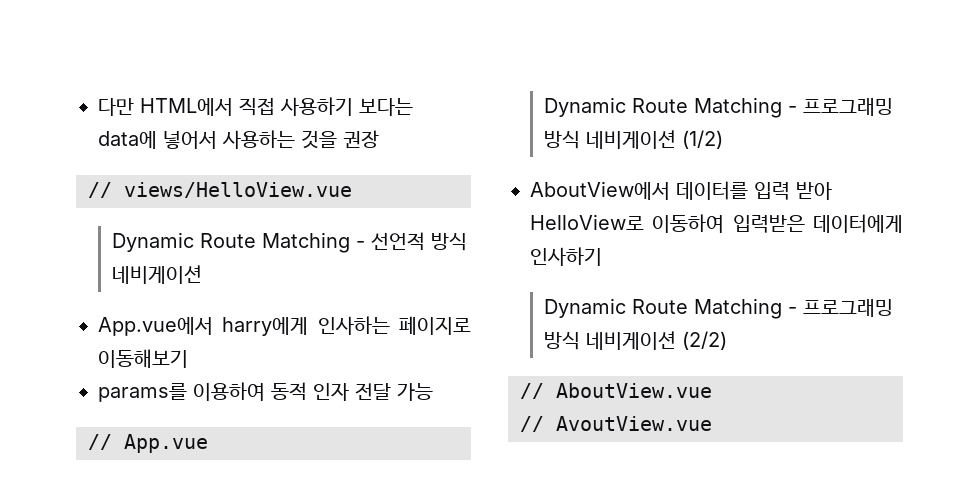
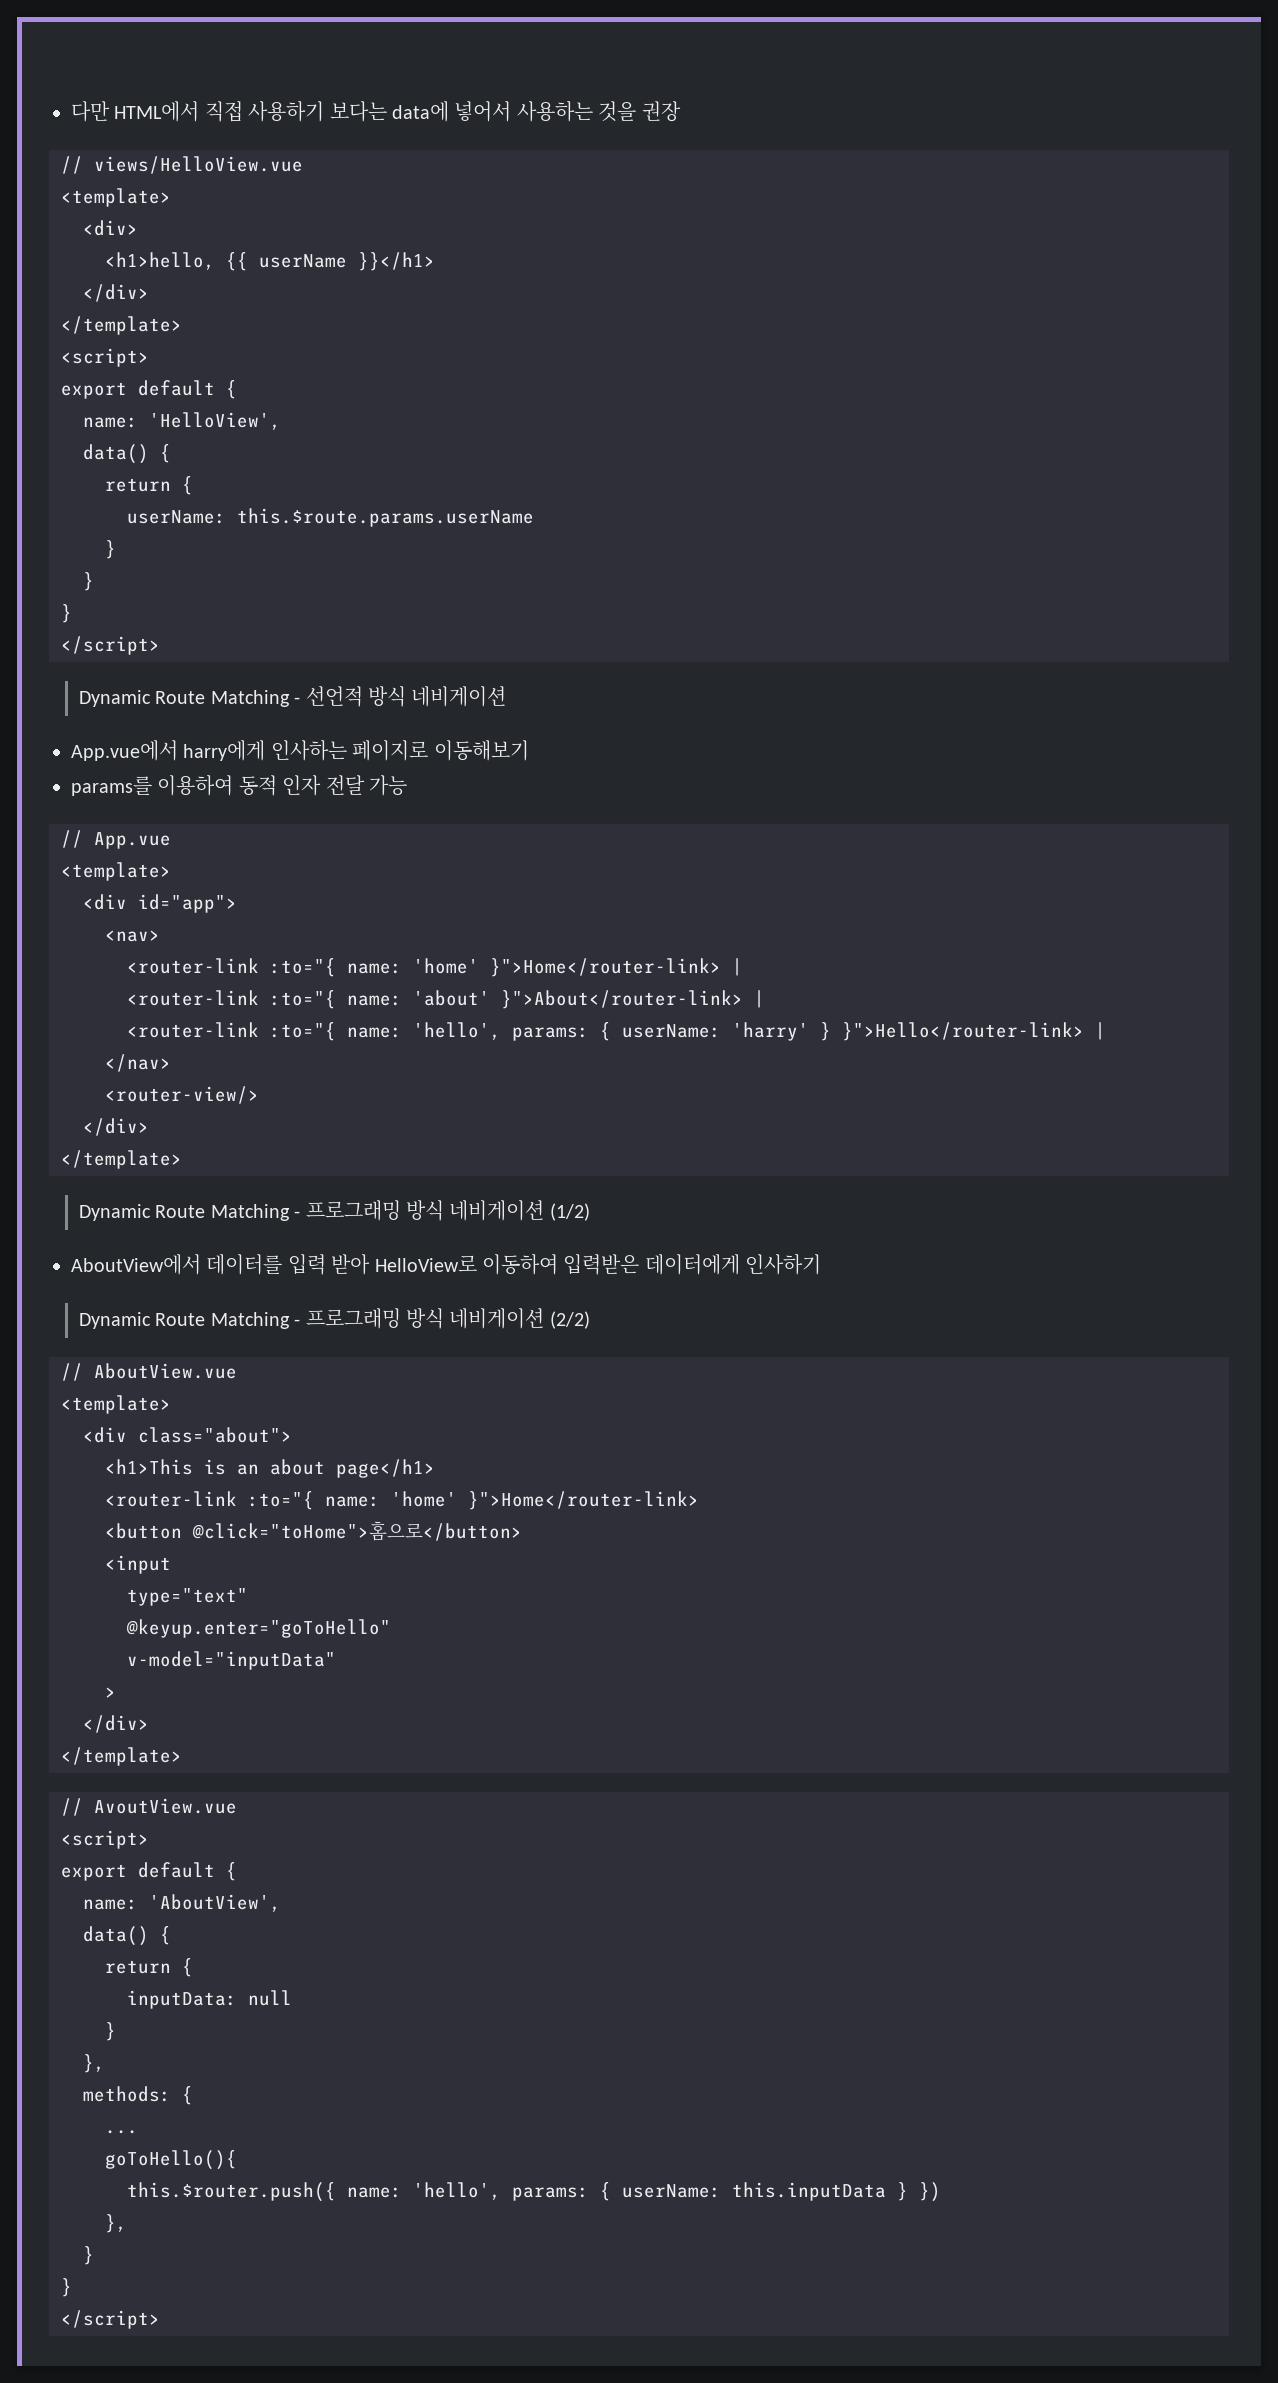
(352, 190) none -> [61,188,171,207] [83,220,138,236] [105,252,435,271] [83,284,149,302] [61,316,182,335] [61,348,149,367] [61,380,237,399] [83,412,281,430] [83,444,171,464] [105,476,193,495] [127,508,534,527] [105,540,116,559] [83,572,94,591] [61,604,72,623] [61,636,160,655] // <template> // <div> // <h1>hello, {{ userName }}</h1> // </div> // </template> // <script> // export default { // name: 'HelloView', // data() { // return { // userName: this.$route.params.userName // } // } // } // </script>
(208, 443) none -> [61,862,171,881] [83,894,237,913] [105,930,160,942] [127,958,743,977] [127,990,765,1009] [127,1022,1106,1041] [105,1054,171,1072] [105,1086,259,1104] [83,1118,149,1136] [61,1150,182,1169] // <template> // <div id="app"> // <nav> // <router-link :to="{ name: 'home' }">Home</router-link> | // <router-link :to="{ name: 'about' }">About</router-link> | // <router-link :to="{ name: 'hello', params: { userName: 'harry' } }">Hello</router-link> | // </nav> // <router-view/> // </div> // </template>
[520,416,712,432] // AvoutView.vue -> [61,1395,171,1414] [83,1427,292,1443] [105,1459,435,1478] [105,1491,699,1510] [105,1521,522,1541] [105,1555,171,1574] [127,1588,248,1606] [126,1619,391,1638] [127,1651,336,1670] [105,1687,116,1698] [83,1715,149,1733] [61,1747,182,1766] [61,1798,237,1816] [61,1830,149,1849] [61,1862,237,1881] [83,1894,281,1912] [83,1926,171,1946] [105,1958,193,1977] [127,1990,292,2009] [105,2022,116,2041] [83,2054,105,2073] [83,2086,193,2105] [105,2130,138,2134] [105,2150,237,2170] [127,2182,941,2202] [105,2214,127,2233] [83,2246,94,2265] [61,2278,72,2297] [61,2310,160,2329] <template> // <div class="about"> // <h1>This is an about page</h1> // <router-link :to="{ name: 'home' }">Home</router-link> // <button @click="toHome">홈으로</button> // <input // type="text" // @keyup.enter="goToHello" // v-model="inputData" // > // </div> // </template> // // AvoutView.vue // <script> // export default { // name: 'AboutView', // data() { // return { // inputData: null // } // }, // methods: { // ... // goToHello(){ // this.$router.push({ name: 'hello', params: { userName: this.inputData } }) // }, // } // } // </script>

